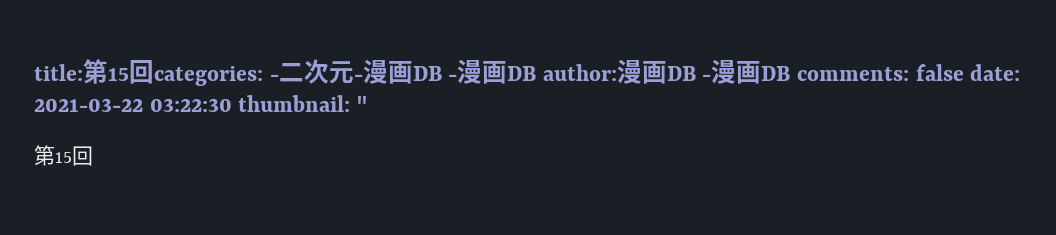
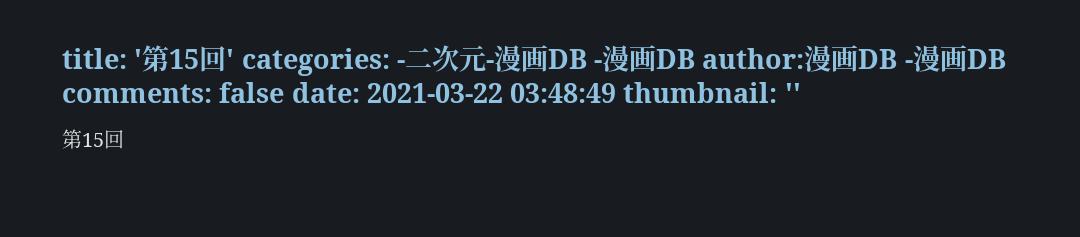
[83,59,154,84] 第15回 -> [134,45,235,72] '第15回'
[149,98,232,112] 03:22:30 -> [510,83,617,103] 03:48:49

